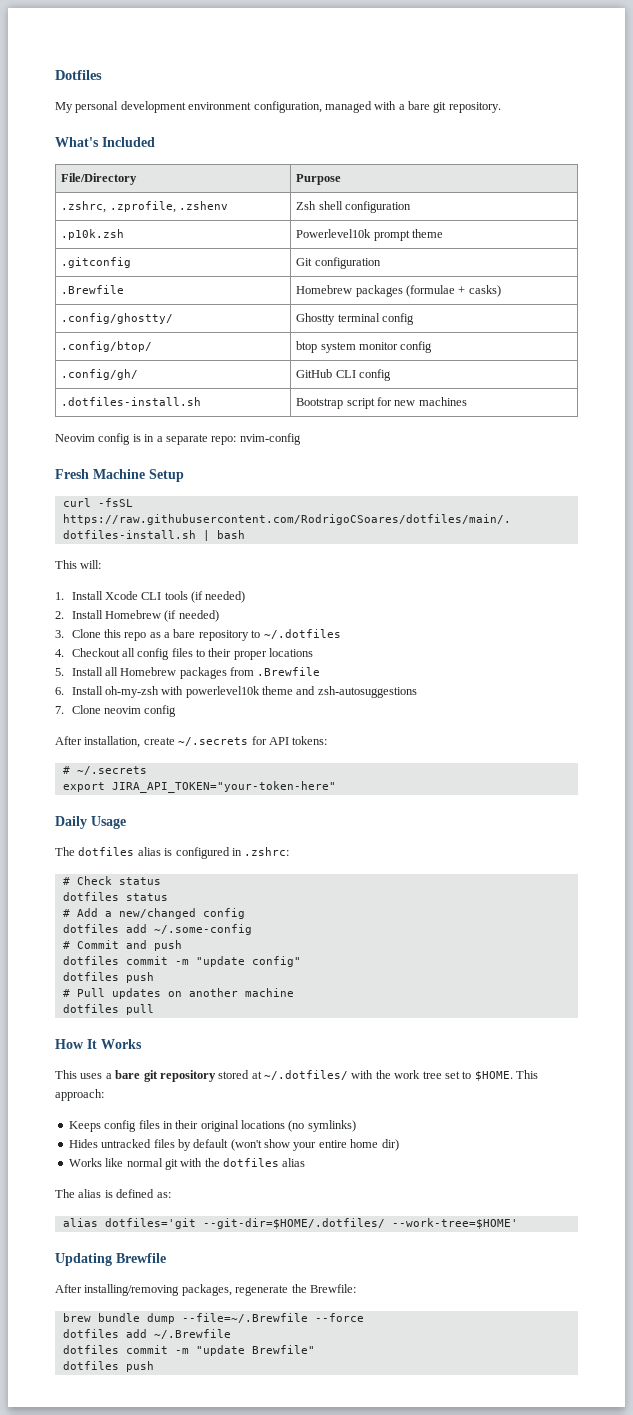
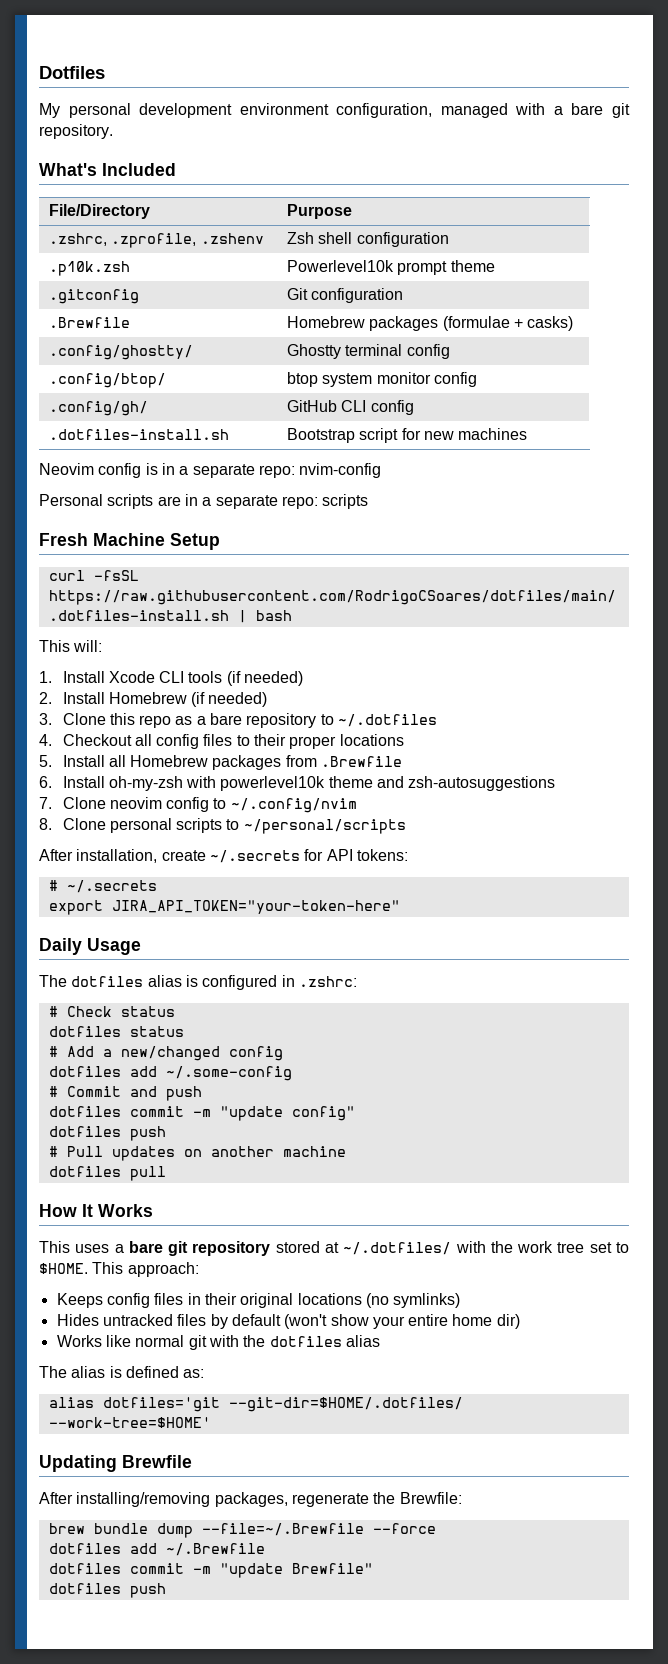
(301, 439) none -> [39,494,369,509] // Personal scripts are in a separate repo: scripts
(177, 711) none -> [213,798,357,813] [39,818,406,834] to ~/.config/nvim // 8. Clone personal scripts to ~/personal/scripts

